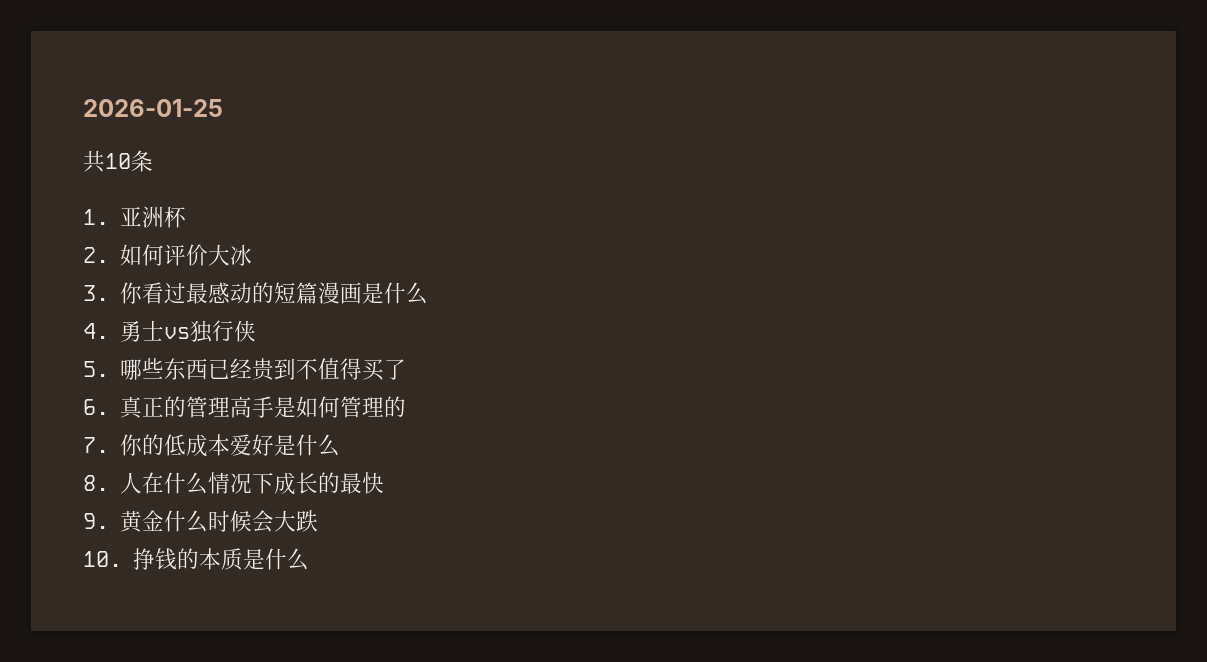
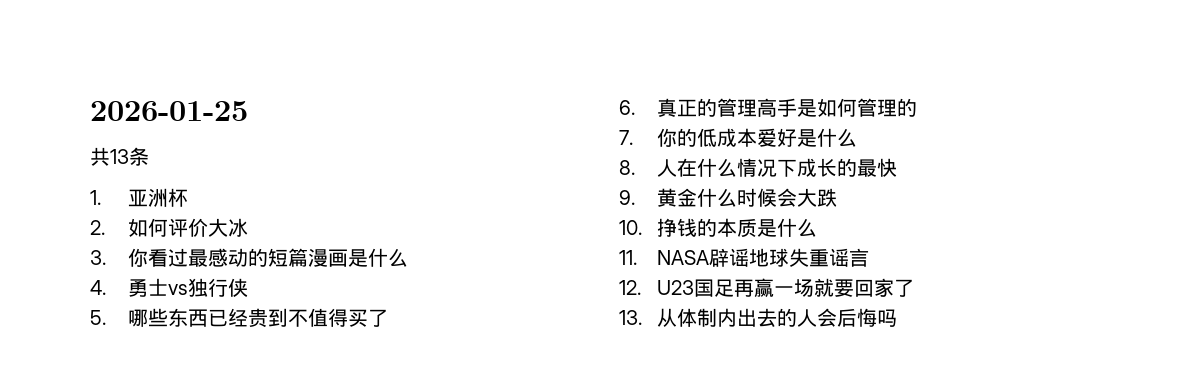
[105,153,131,169] 10 -> [110,149,129,164] 13
(309, 559) none -> [619,248,869,267] [619,278,914,298] [619,308,897,327] // 11. NASA辟谣地球失重谣言 // 12. U23国足再赢一场就要回家了 // 13.从体制内出去的人会后悔吗

